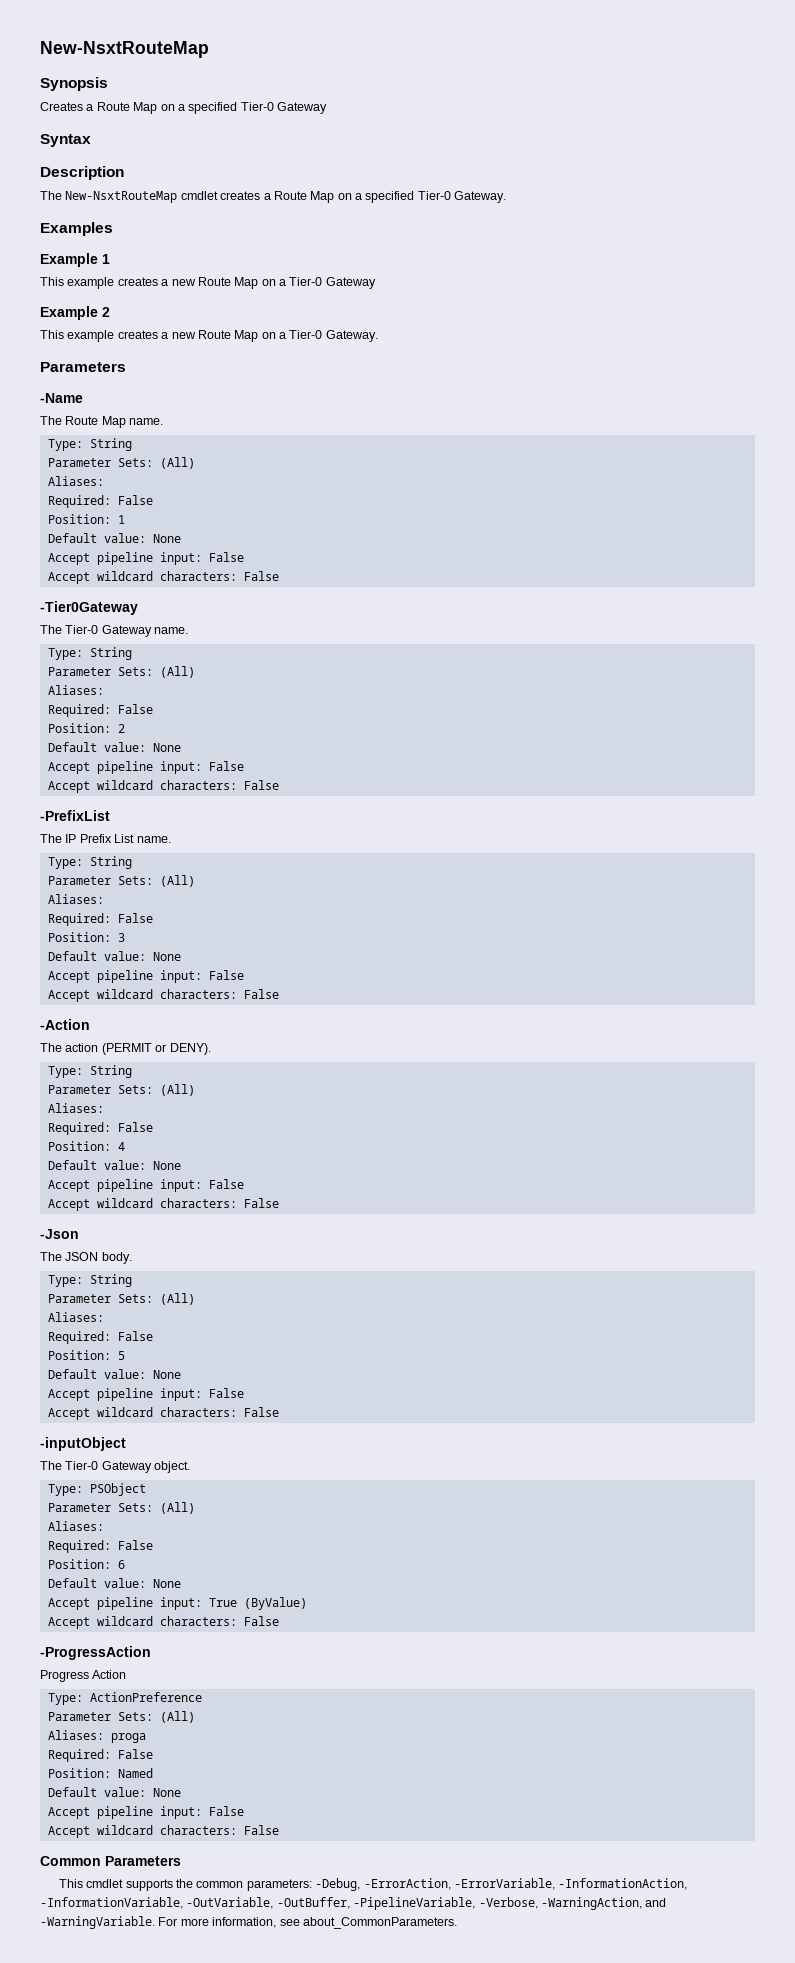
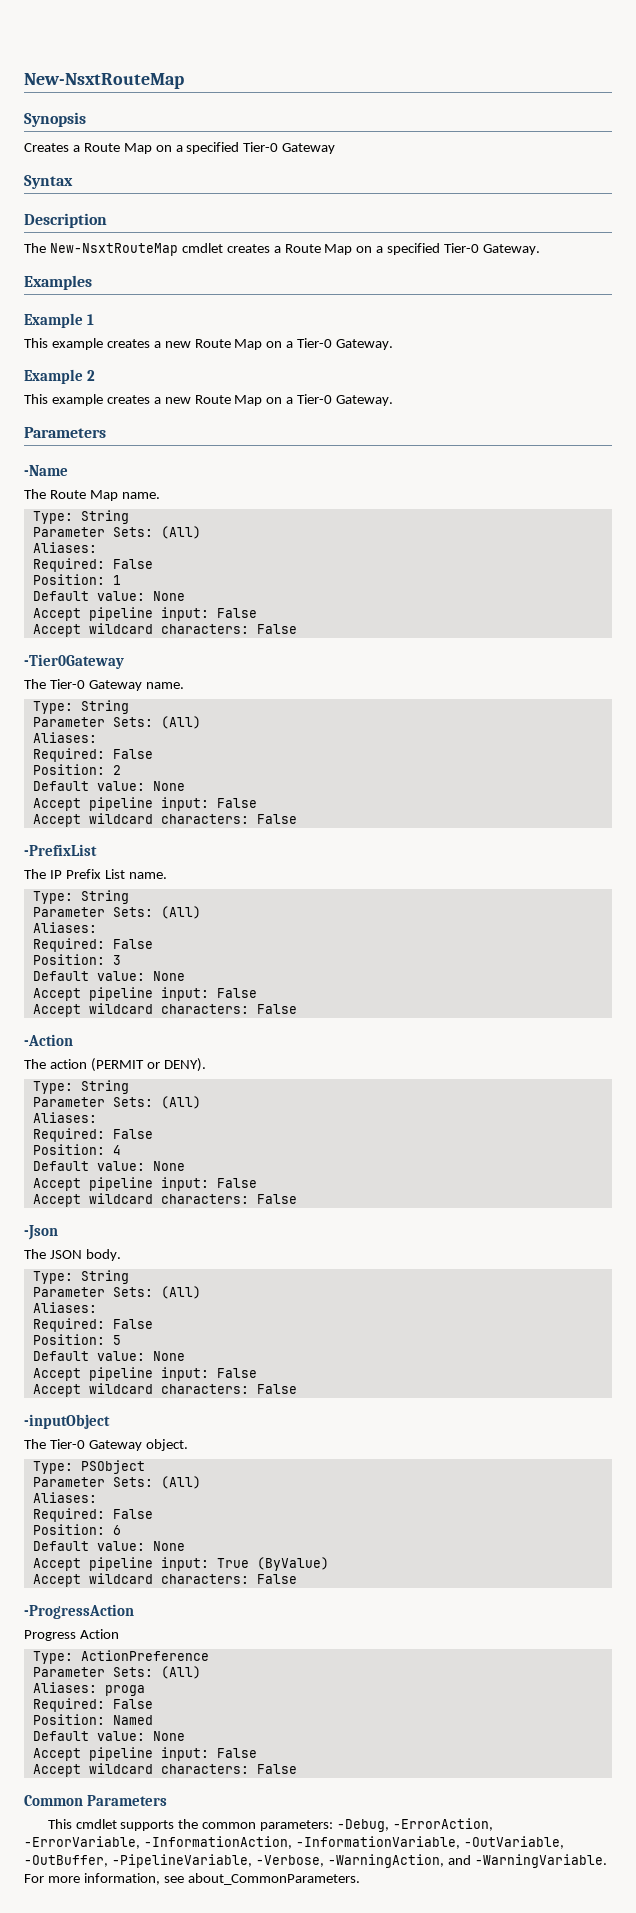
[325,277,376,289] Gateway -> [336,339,394,350] Gateway.

